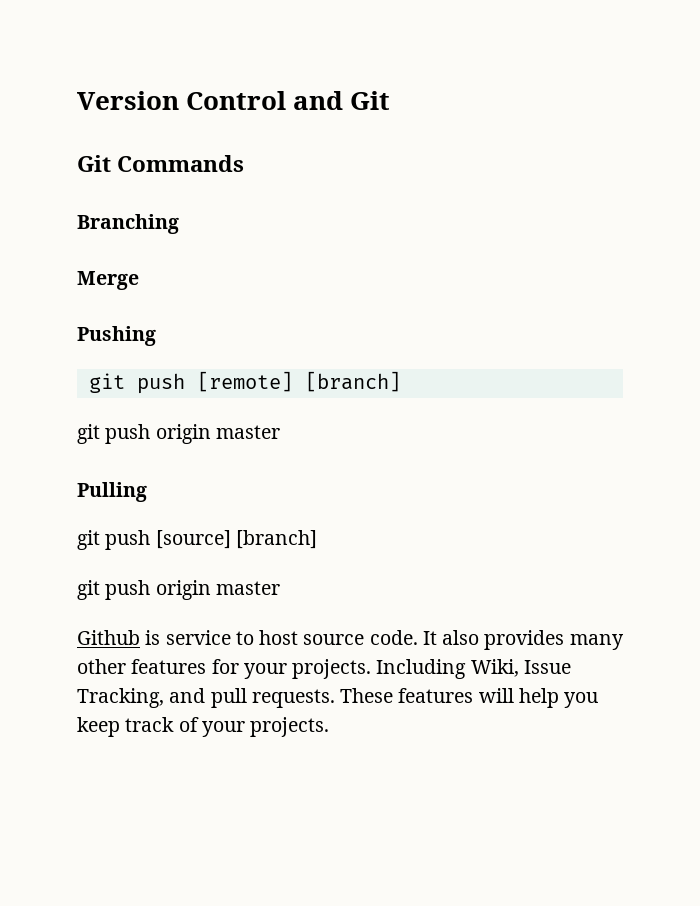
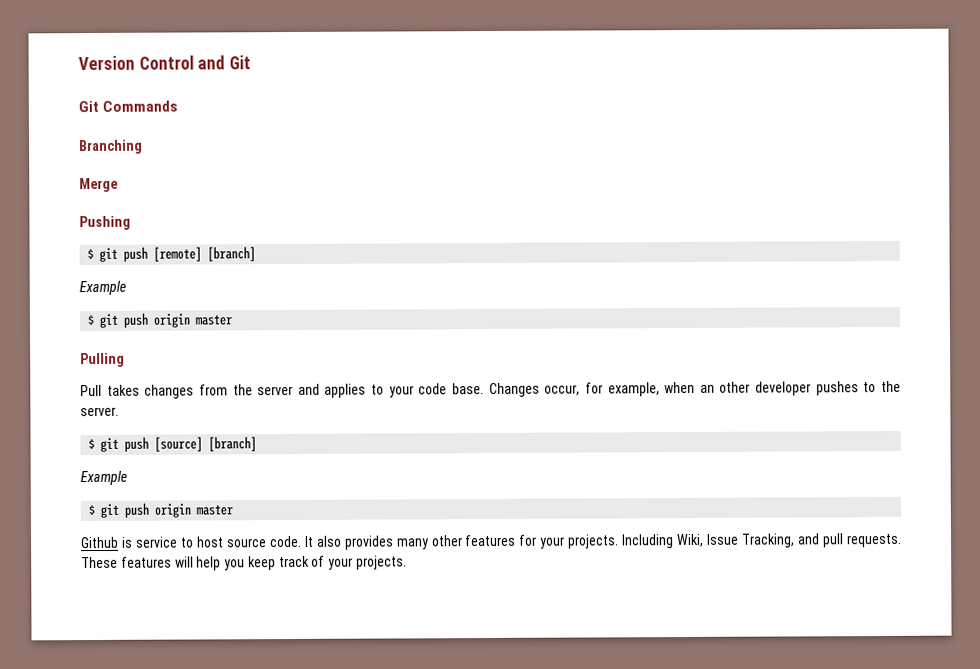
(156, 336) none -> [87,249,95,260] $
(401, 381) none -> [79,280,126,296] [87,314,95,326] Example // $
(147, 492) none -> [80,380,901,399] [80,406,119,417] [88,438,96,450] Pull takes changes from the server and applies to your code base. Changes occur, for example, when an other developer pushes to the server. // $
(317, 539) none -> [80,470,127,486] [88,504,96,516] Example // $

